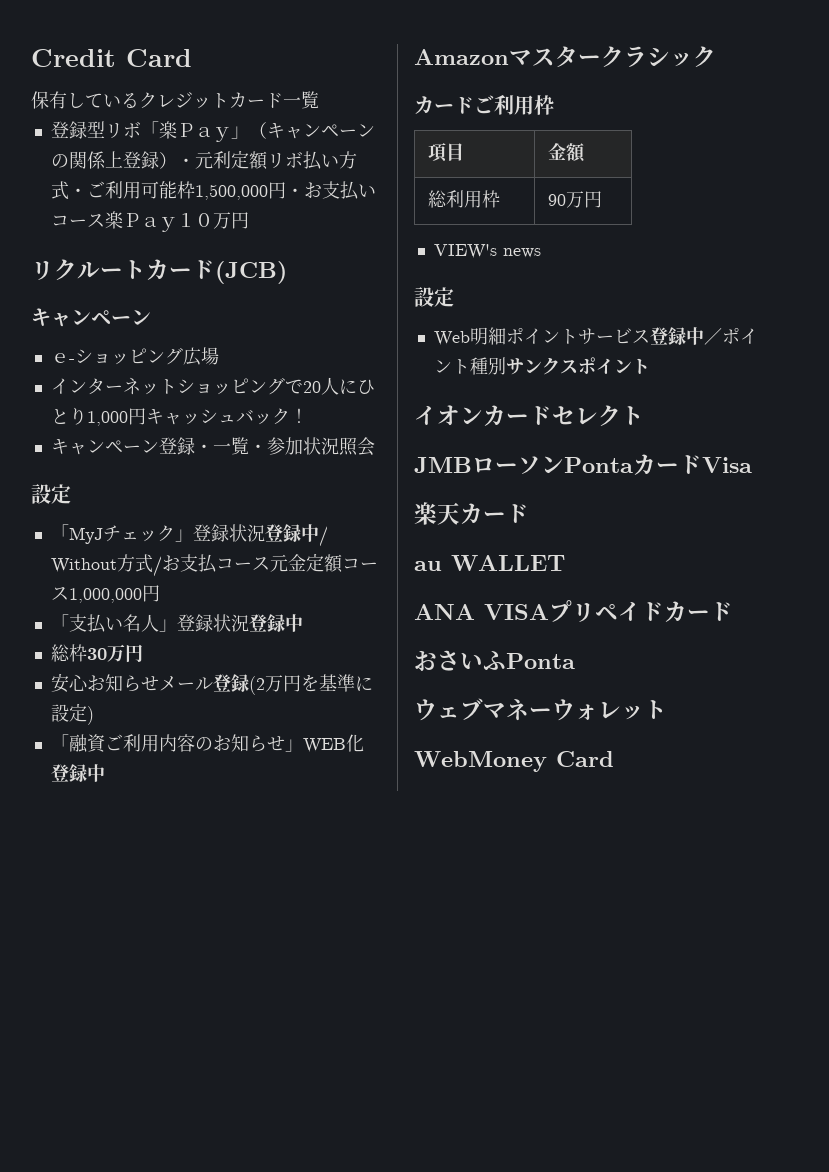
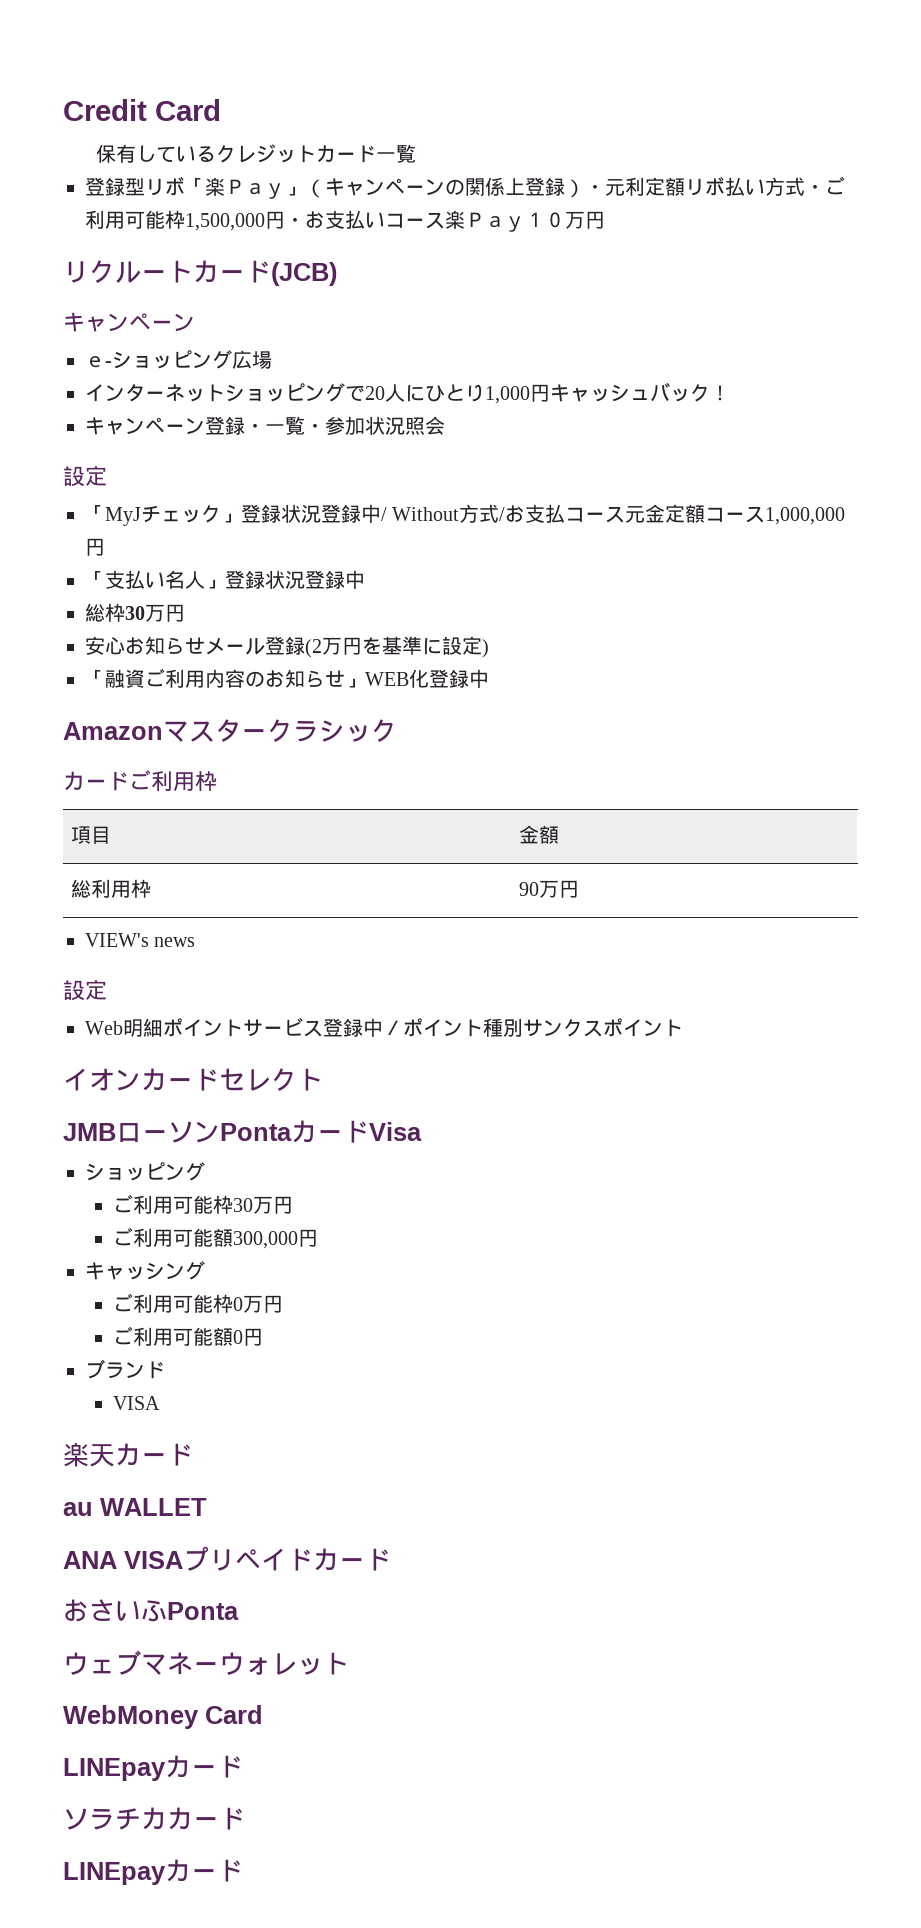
(752, 465) none -> [85,1162,205,1181] [112,1194,293,1214] [112,1227,318,1249] [85,1261,205,1280] [112,1293,283,1313] [112,1326,263,1346] [85,1359,165,1379] [112,1396,160,1410] // ショッピング // ご利用可能枠30万円 // ご利用可能額300,000円 // キャッシング // ご利用可能枠0万円 // ご利用可能額0円 // ブランド // VISA
(614, 759) none -> [63,1755,243,1781] [63,1807,245,1830] [63,1859,243,1885] // LINEpayカード // ソラチカカード // LINEpayカード

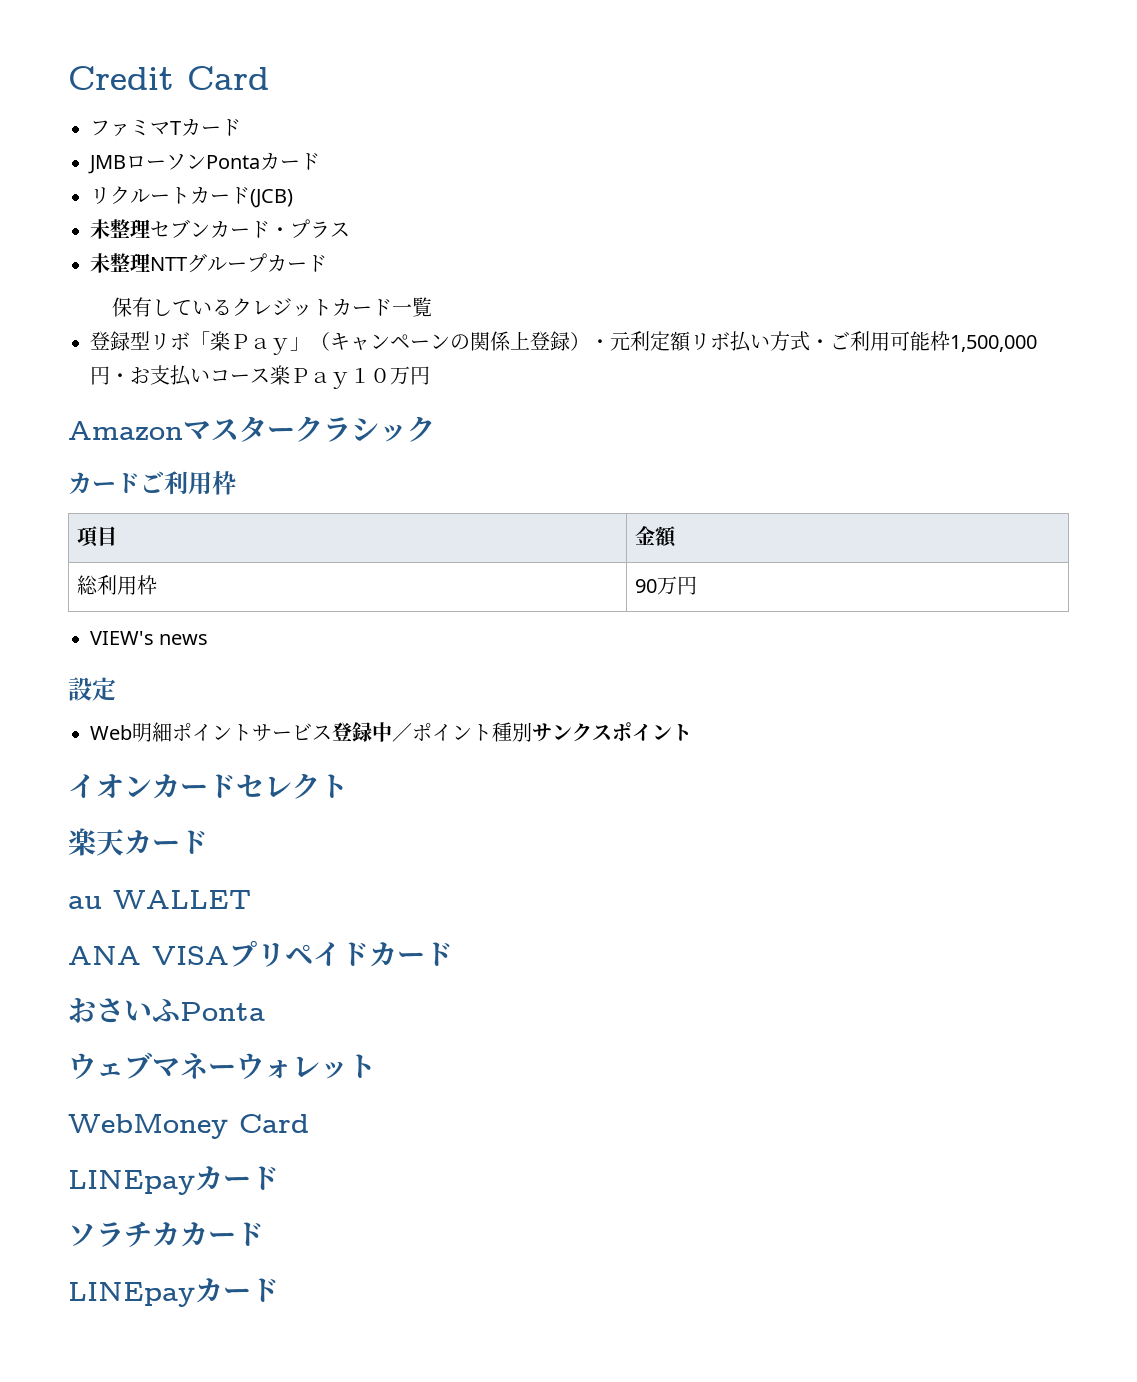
(221, 110) none -> [90,118,241,137] [88,152,320,174] [90,186,293,208] [90,219,350,239] [90,253,327,273] // ファミマTカード // JMBローソンPontaカード // リクルートカード(JCB) // 未整理セブンカード・プラス // 未整理NTTグループカード
[63,260,337,286] [63,312,195,332] [85,350,272,369] [85,382,730,404] [85,416,445,436] [63,466,107,487] [85,504,846,526] [85,538,105,556] [85,570,365,589] [85,603,185,622] [85,636,489,658] [85,668,489,688] // リクルートカード(JCB) // キャンペーン // ｅ-ショッピング広場 // インターネットショッピングで20人にひとり1,000円キャッシュバック！ // キャンペーン登録・一覧・参加状況照会 // 設定 // 「MyJチェック」登録状況登録中/ Without方式/お支払コース元金定額コース1,000,000円 // 「支払い名人」登録状況登録中 // 総枠30万円 // 安心お知らせメール登録(2万円を基準に設定) // 「融資ご利用内容のお知らせ」WEB化登録中 -> (430, 375) none
[63,1120,422,1143] [85,1162,205,1181] [112,1194,293,1214] [112,1227,318,1249] [85,1261,205,1280] [112,1293,283,1313] [112,1326,263,1346] [85,1359,165,1379] [112,1396,160,1410] // JMBローソンPontaカードVisa // ショッピング // ご利用可能枠30万円 // ご利用可能額300,000円 // キャッシング // ご利用可能枠0万円 // ご利用可能額0円 // ブランド // VISA -> (348, 786) none

